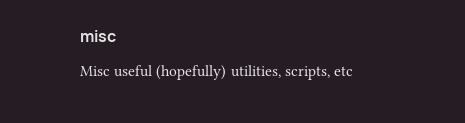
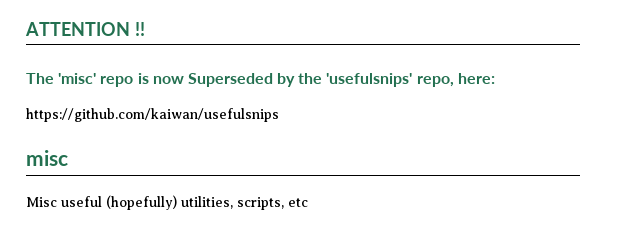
(80, 36) none -> [25,22,145,36] [26,73,495,87] [26,108,279,122] ATTENTION !! // The 'misc' repo is now Superseded by the 'usefulsnips' repo, here: // https://github.com/kaiwan/usefulsnips //

